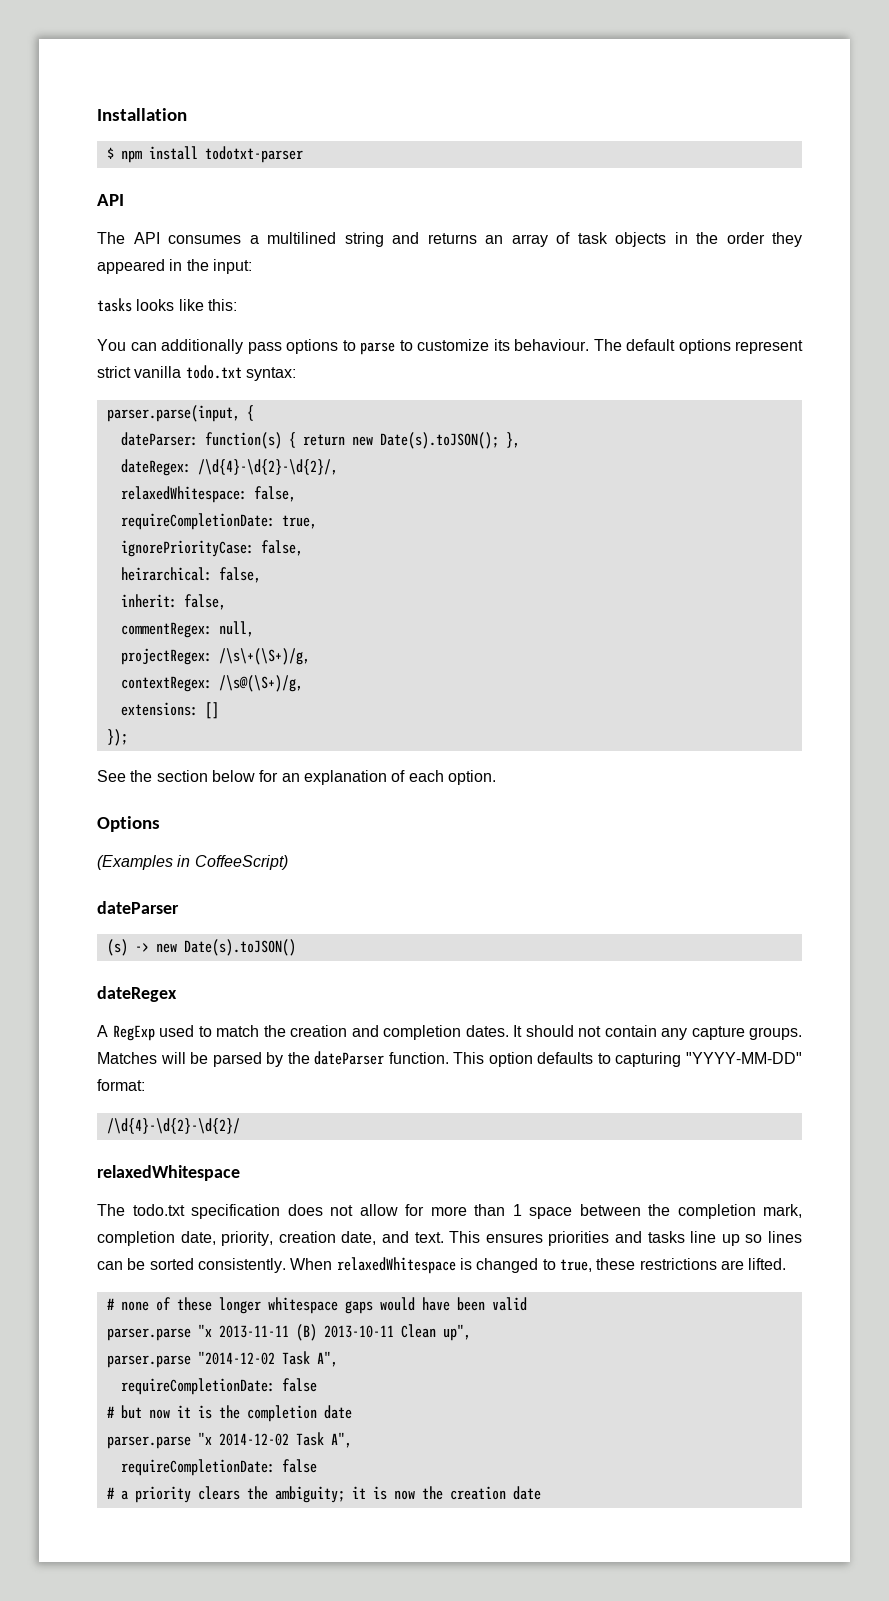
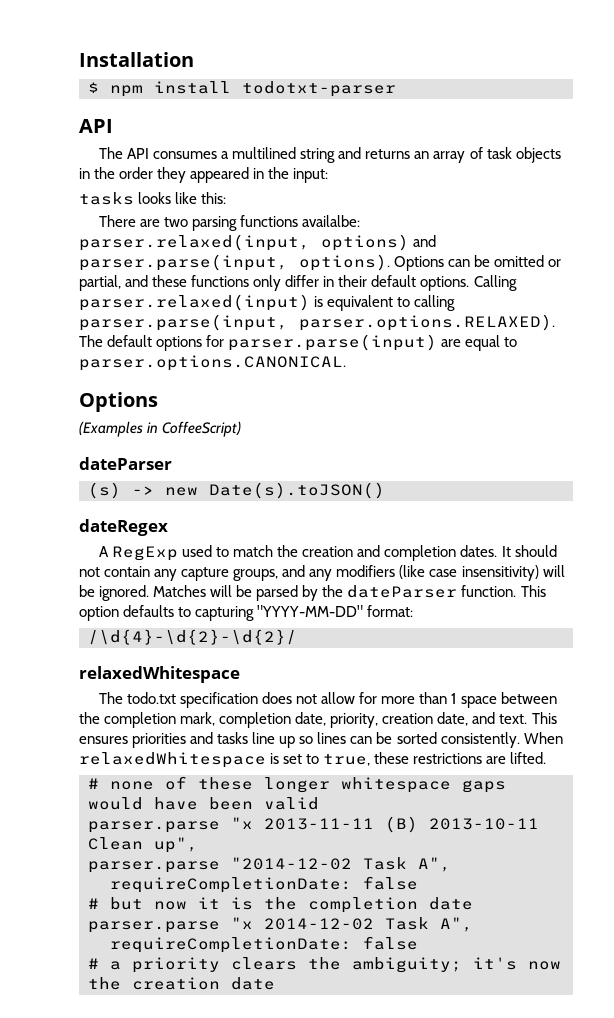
[97,339,803,355] [97,365,296,381] [106,405,254,422] [120,432,520,449] [120,459,338,476] [120,486,296,503] [120,513,317,530] [120,540,303,557] [120,567,261,583] [120,594,226,610] [120,621,254,638] [120,648,310,665] [120,675,303,692] [120,702,219,719] [106,729,128,746] [97,770,496,785] You can additionally pass options to parse to customize its behaviour. The default options represent strict vanilla todo.txt syntax: // parser.parse(input, { // dateParser: function(s) { return new Date(s).toJSON(); }, // dateRegex: /\d{4}-\d{2}-\d{2}/, // relaxedWhitespace: false, // requireCompletionDate: true, // ignorePriorityCase: false, // heirarchical: false, // inherit: false, // commentRegex: null, // projectRegex: /\s\+(\S+)/g, // contextRegex: /\s@(\S+)/g, // extensions: [] // }); // See the section below for an explanation of each option. -> [99,215,361,231] [79,234,437,251] [79,254,562,271] [79,275,517,291] [79,294,456,311] [79,314,555,331] [79,334,518,351] [79,355,346,371] There are two parsing functions availalbe: parser.relaxed(input, options) and parser.parse(input, options). Options can be omitted or partial, and these functions only differ in their default options. Calling parser.relaxed(input) is equivalent to calling parser.parse(input, parser.options.RELAXED). The default options for parser.parse(input) are equal to parser.options.CANONICAL.
[749,1027,802,1040] groups. -> [233,565,565,581] [79,585,150,601] groups, and any modifiers (like case insensitivity) will be ignored.
[476,1258,539,1273] changed -> [283,754,303,764] set
[351,1486,387,1500] it is -> [473,957,517,970] it's

